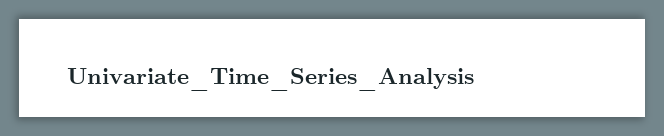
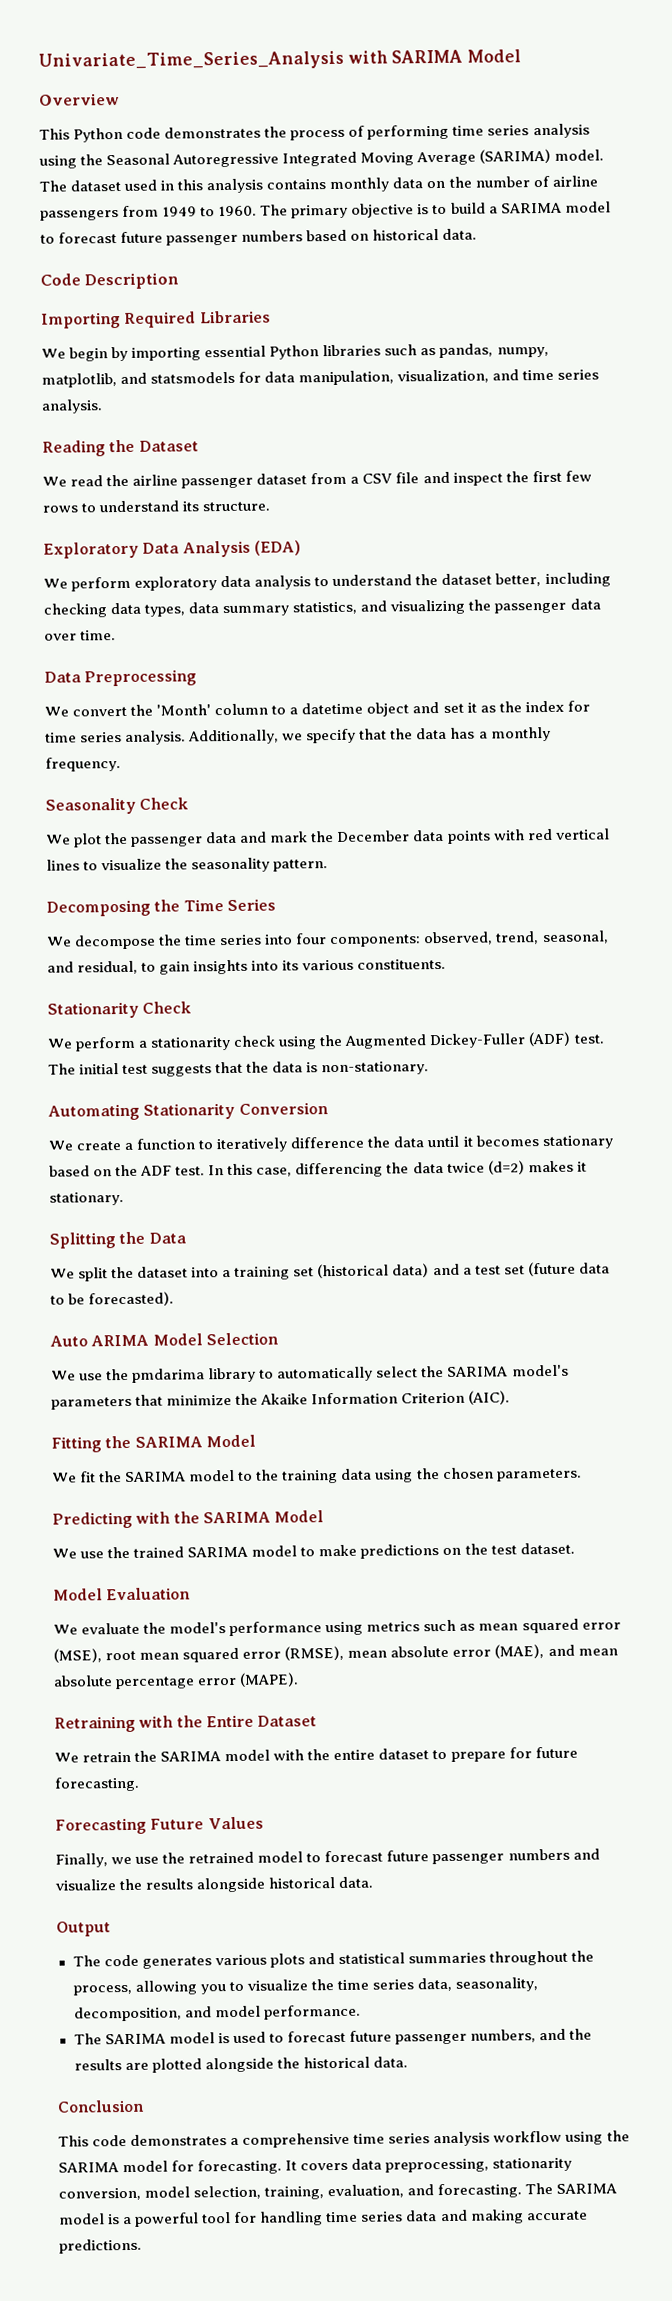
(474, 79) none -> [347,49,522,64] [39,92,120,106] [39,123,590,143] [39,148,605,169] [39,175,598,194] [40,201,611,221] [40,228,478,246] [40,272,180,290] [41,310,271,329] [41,343,549,362] [41,369,600,388] [41,399,103,414] [42,439,199,457] [42,470,592,489] [42,500,271,513] [43,540,301,559] [43,572,611,592] [43,598,601,618] [44,630,117,641] [44,669,198,687] [44,700,590,717] [45,726,551,745] [45,757,121,772] [45,797,189,815] [46,828,610,848] [46,857,329,873] [46,898,276,917] [46,930,609,950] [47,958,447,975] [47,1001,192,1019] [47,1031,605,1052] [48,1061,430,1077] [48,1102,329,1121] [48,1135,613,1153] [49,1160,587,1178] [49,1192,124,1206] [49,1231,187,1249] [50,1261,610,1282] [50,1291,175,1307] [50,1332,279,1347] [51,1364,569,1383] [51,1390,511,1410] [51,1434,256,1453] [52,1467,582,1484] [52,1510,325,1529] [52,1542,575,1559] [53,1587,192,1601] [53,1618,621,1637] [53,1644,618,1663] [53,1672,300,1690] [54,1714,318,1733] [54,1746,578,1763] [54,1776,140,1792] [55,1816,264,1835] [55,1848,600,1868] [55,1876,374,1893] [56,1921,111,1937] [72,1950,594,1969] [72,1977,538,1996] [73,2004,361,2022] [73,2028,593,2045] [73,2056,408,2073] [57,2099,145,2113] [58,2130,630,2148] [58,2157,573,2175] [58,2182,618,2201] [59,2209,588,2227] [59,2238,142,2254] with SARIMA Model // Overview // This Python code demonstrates the process of performing time series analysis using the Seasonal Autoregressive Integrated Moving Average (SARIMA) model. The dataset used in this analysis contains monthly data on the number of airline passengers from 1949 to 1960. The primary objective is to build a SARIMA model to forecast future passenger numbers based on historical data. // Code Description // Importing Required Libraries // We begin by importing essential Python libraries such as pandas, numpy, matplotlib, and statsmodels for data manipulation, visualization, and time series analysis. // Reading the Dataset // We read the airline passenger dataset from a CSV file and inspect the first few rows to understand its structure. // Exploratory Data Analysis (EDA) // We perform exploratory data analysis to understand the dataset better, including checking data types, data summary statistics, and visualizing the passenger data over time. // Data Preprocessing // We convert the 'Month' column to a datetime object and set it as the index for time series analysis. Additionally, we specify that the data has a monthly frequency. // Seasonality Check // We plot the passenger data and mark the December data points with red vertical lines to visualize the seasonality pattern. // Decomposing the Time Series // We decompose the time series into four components: observed, trend, seasonal, and residual, to gain insights into its various constituents. // Stationarity Check // We perform a stationarity check using the Augmented Dickey-Fuller (ADF) test. The initial test suggests that the data is non-stationary. // Automating Stationarity Conversion // We create a function to iteratively difference the data until it becomes stationary based on the ADF test. In this case, differencing the data twice (d=2) makes it stationary. // Splitting the Data // We split the dataset into a training set (historical data) and a test set (future data to be forecasted). // Auto ARIMA Model Selection // We use the pmdarima library to automatically select the SARIMA model's parameters that minimize the Akaike Information Criterion (AIC). // Fitting the SARIMA Model // We fit the SARIMA model to the training data using the chosen parameters. // Predicting with the SARIMA Model // We use the trained SARIMA model to make predictions on the test dataset. // Model Evaluation // We evaluate the model's performance using metrics such as mean squared error (MSE), root mean squared error (RMSE), mean absolute error (MAE), and mean absolute percentage error (MAPE). // Retraining with the Entire Dataset // We retrain the SARIMA model with the entire dataset to prepare for future forecasting. // Forecasting Future Values // Finally, we use the retrained model to forecast future passenger numbers and visualize the results alongside historical data. // Output // The code generates various plots and statistical summaries throughout the process, allowing you to visualize the time series data, seasonality, decomposition, and model performance. // The SARIMA model is used to forecast future passenger numbers, and the results are plotted alongside the historical data. // Conclusion // This code demonstrates a comprehensive time series analysis workflow using the SARIMA model for forecasting. It covers data preprocessing, stationarity conversion, model selection, training, evaluation, and forecasting. The SARIMA model is a powerful tool for handling time series data and making accurate predictions.

